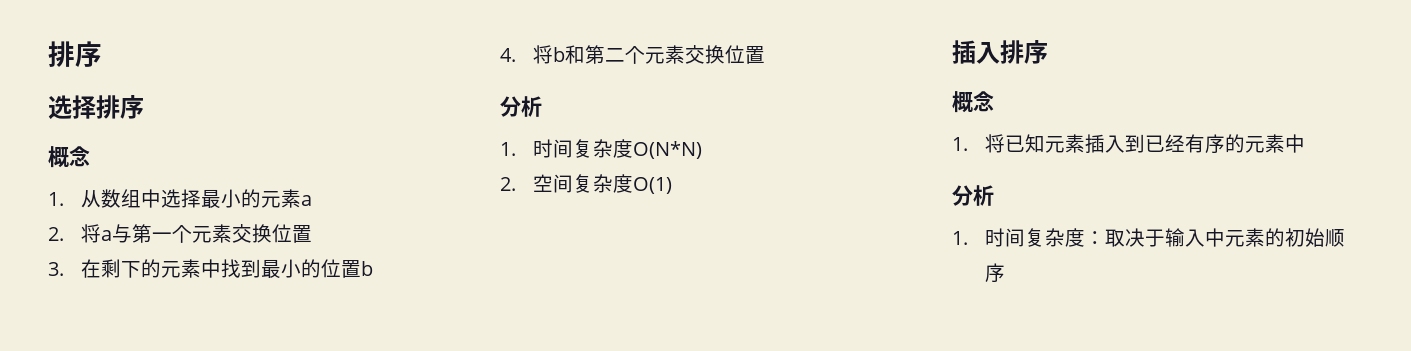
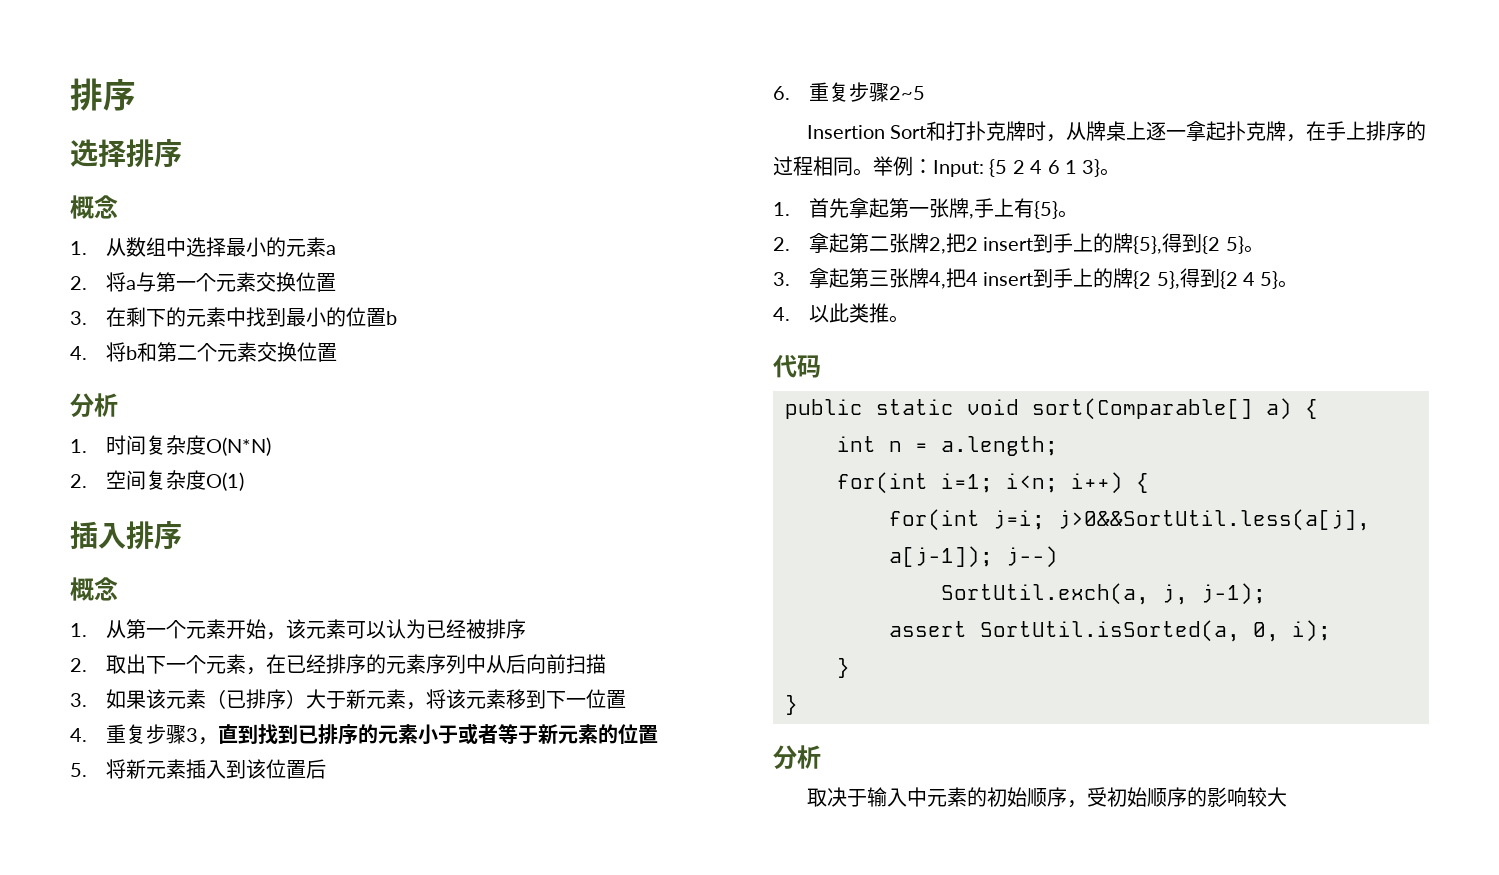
[985,134,1306,154] [952,185,994,206] [952,228,1106,247] 将已知元素插入到已经有序的元素中 // 分析 // 1.时间复杂度： -> [105,619,526,640] [70,654,606,675] [70,689,626,710] [70,723,658,745] [70,759,326,779] [773,82,925,102] [806,121,1427,142] [773,156,1121,177] [773,198,1078,219] [773,233,1264,254] [773,268,1299,289] [773,303,909,323] [773,355,821,378] [785,398,1318,420] [837,436,1058,456] [837,472,1149,494] [889,509,1370,531] [889,546,1058,568] [941,583,1266,605] [889,620,1331,642] [837,658,850,678] [785,695,798,715] [773,745,821,770] 从第一个元素开始，该元素可以认为已经被排序 // 2.取出下一个元素，在已经排序的元素序列中从后向前扫描 // 3.如果该元素（已排序）大于新元素，将该元素移到下一位置 // 4.重复步骤3，直到找到已排序的元素小于或者等于新元素的位置 // 5.将新元素插入到该位置后 // 6.重复步骤2~5 // Insertion Sort和打扑克牌时，从牌桌上逐一拿起扑克牌，在手上排序的过程相同。举例：Input: {5 2 4 6 1 3}。 // 1.首先拿起第一张牌,手上有{5}。 // 2.拿起第二张牌2,把2 insert到手上的牌{5},得到{2 5}。 // 3.拿起第三张牌4,把4 insert到手上的牌{2 5},得到{2 4 5}。 // 4.以此类推。 // 代码 // public static void sort(Comparable[] a) { // int n = a.length; // for(int i=1; i<n; i++) { // for(int j=i; j>0&&SortUtil.less(a[j], a[j-1]); j--) // SortUtil.exch(a, j, j-1); // assert SortUtil.isSorted(a, 0, i); // } // } // 分析 //
(1006, 273) none -> [1066,787,1287,808] ，受初始顺序的影响较大

